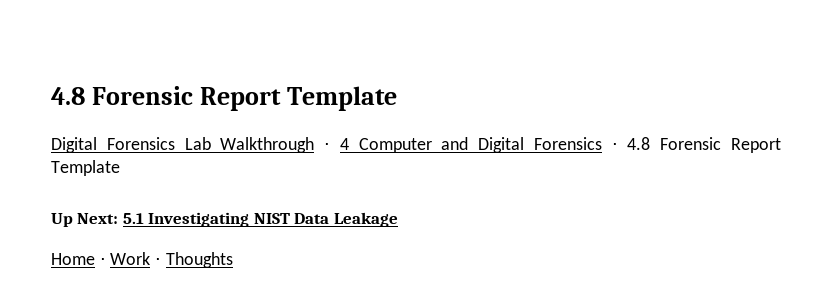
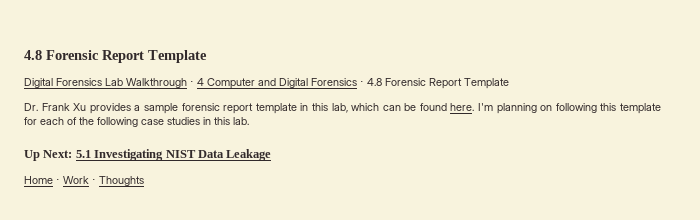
(120, 168) none -> [24,103,661,114] [24,117,249,127] // Dr. Frank Xu provides a sample forensic report template in this lab, which can be found here. I'm planning on following this template for each of the following case studies in this lab.

